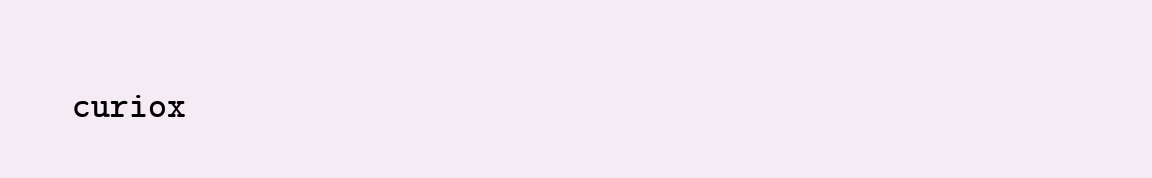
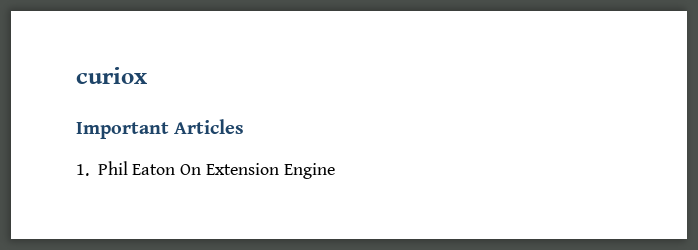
(186, 106) none -> [76,119,245,139] [76,161,335,179] // Important Articles // 1. Phil Eaton On Extension Engine

